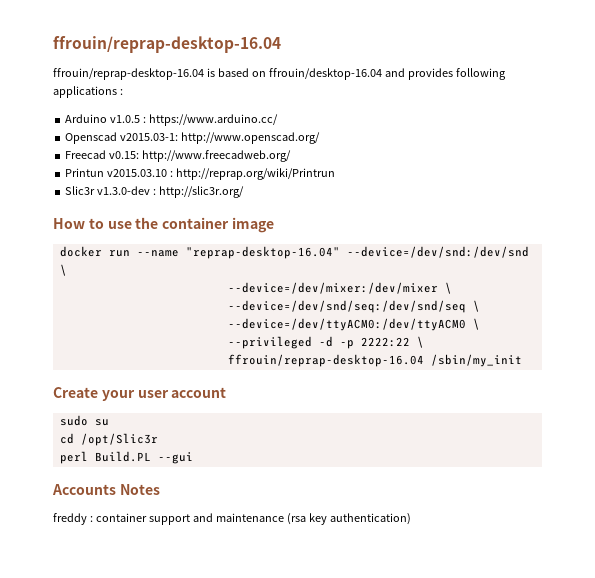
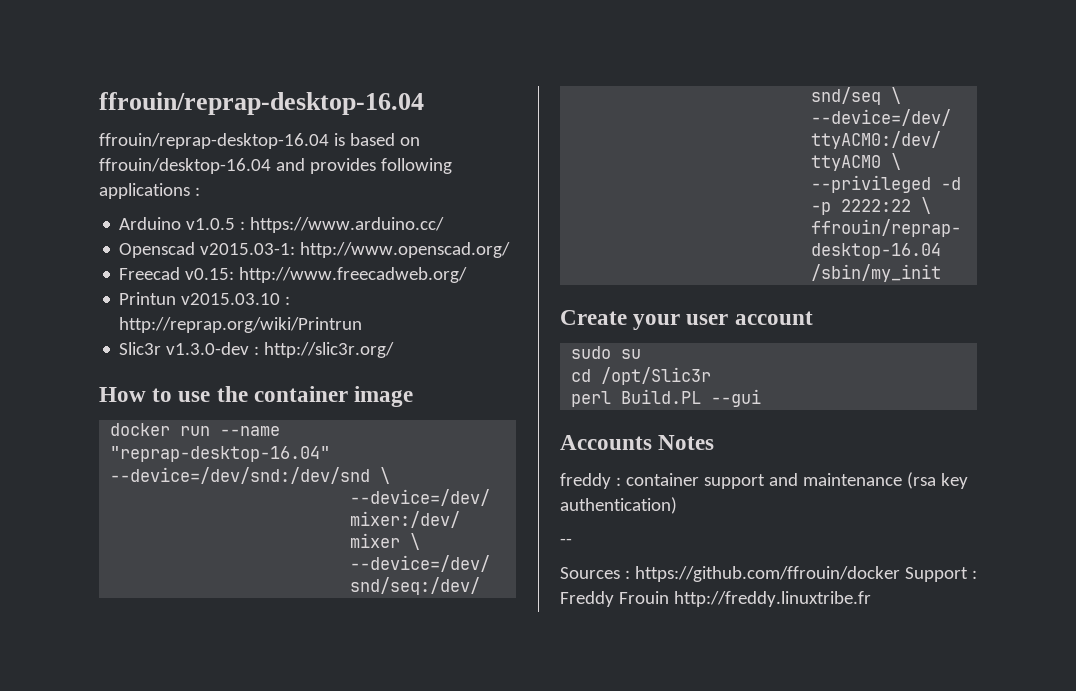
(411, 519) none -> [560,538,572,545] [560,566,977,582] [560,591,871,607] // -- // Sources : https://github.com/ffrouin/docker Support : Freddy Frouin http://freddy.linuxtribe.fr

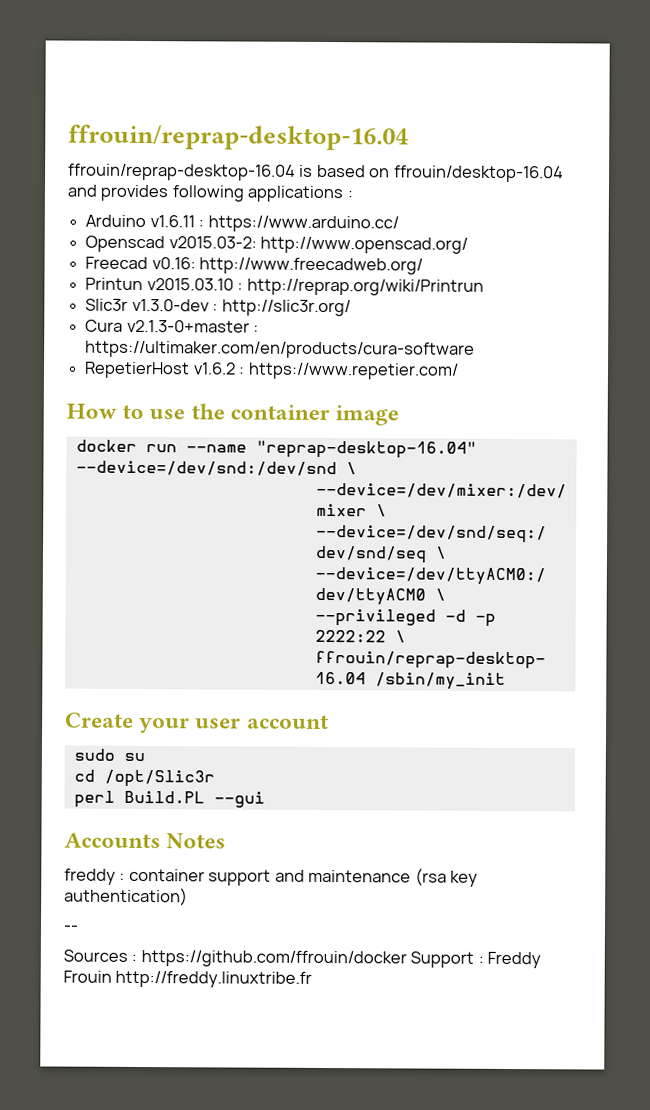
[186,218,236,230] v1.0.5 -> [149,215,195,228] v1.6.11
[200,243,296,255] v2015.03-1: -> [168,236,257,249] v2015.03-2:
[185,268,235,280] v0.15: -> [151,257,196,270] v0.16:
(395, 350) none -> [85,319,260,333] [85,340,476,359] [84,361,459,380] // Cura v2.1.3-0+master : https://ultimaker.com/en/products/cura-software // RepetierHost v1.6.2 : https://www.repetier.com/

